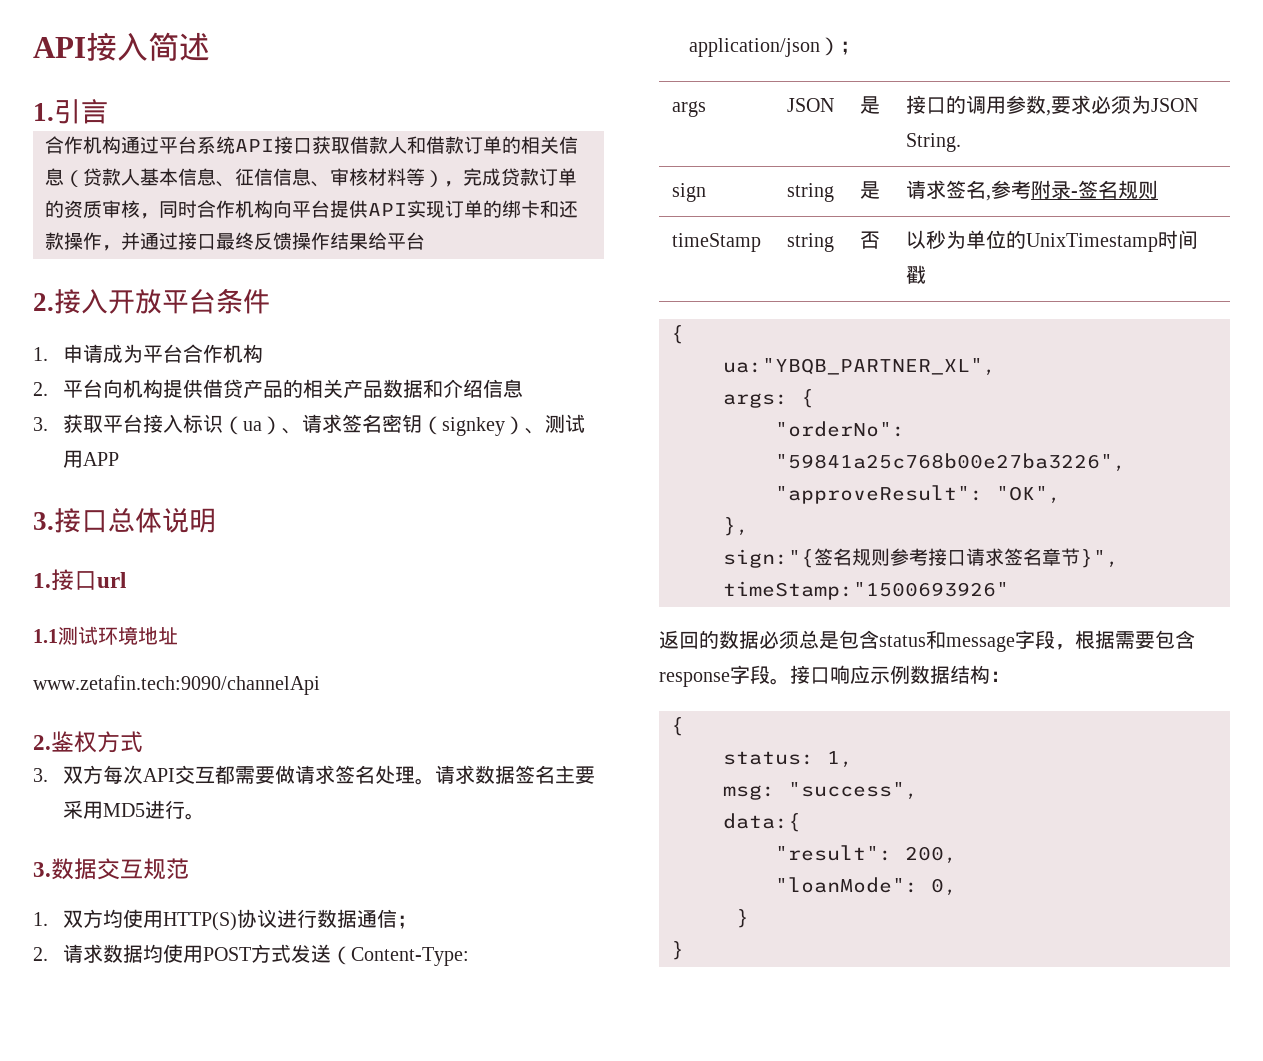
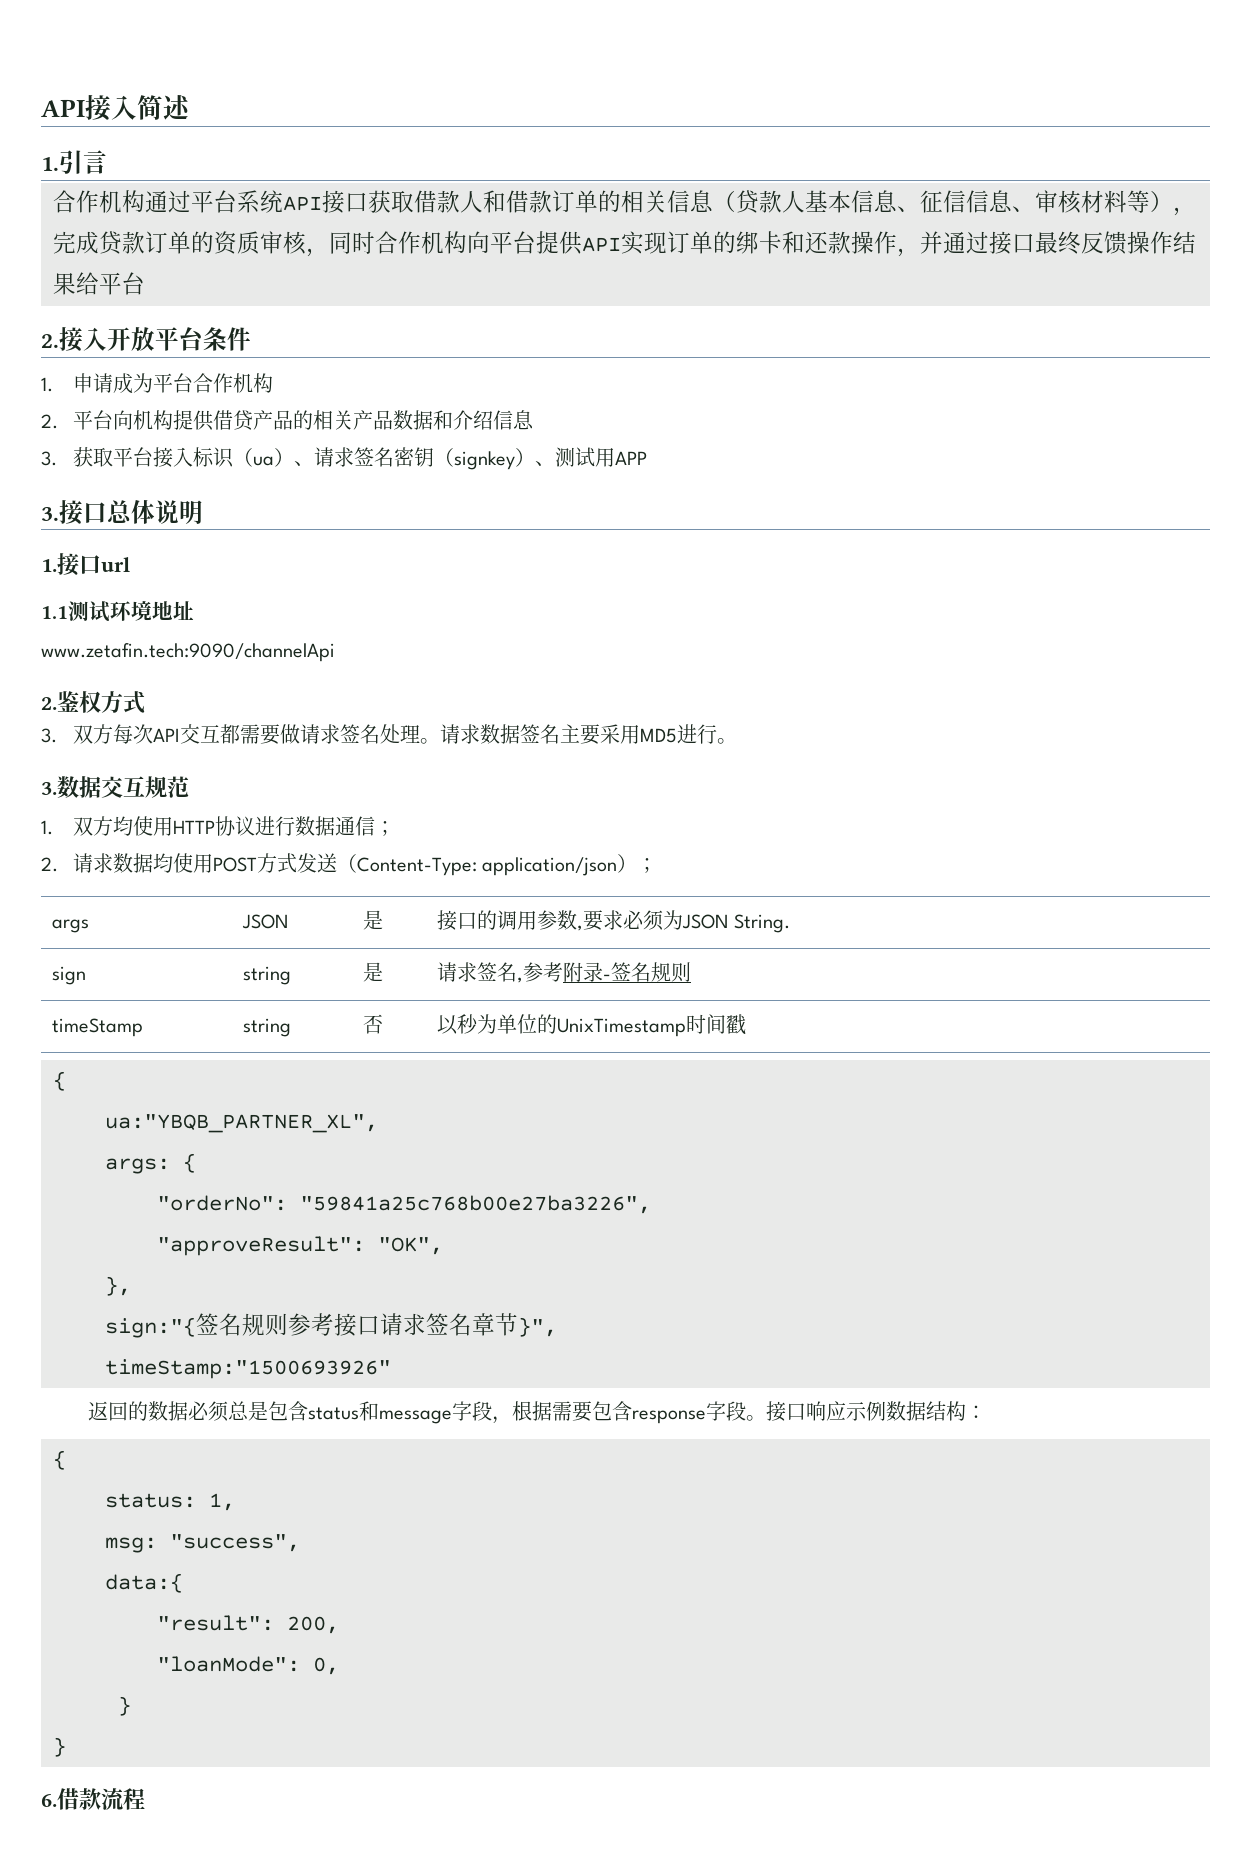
[163,912,238,931] HTTP(S) -> [172,820,215,834] HTTP
(684, 950) none -> [41,1788,145,1810] // 6.借款流程

